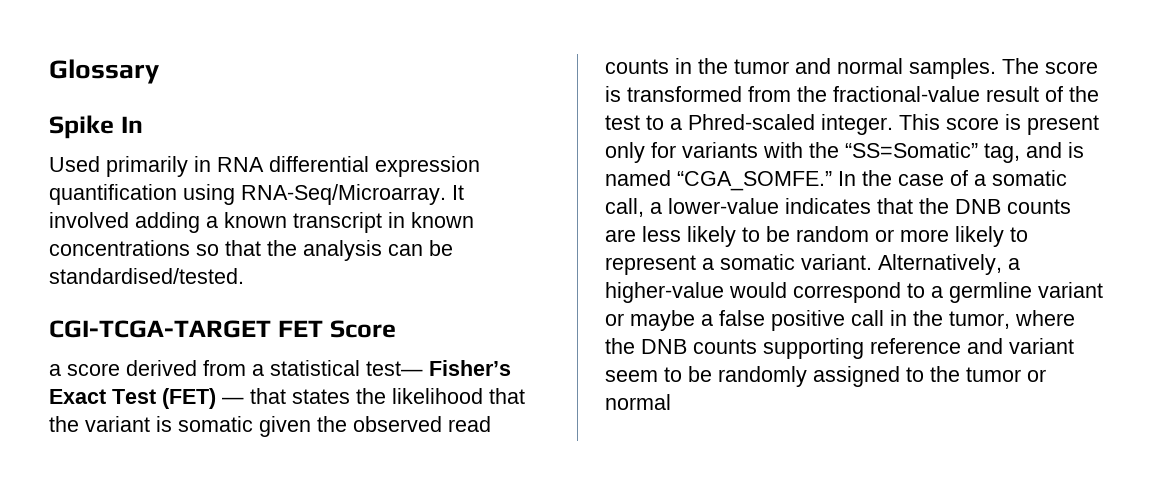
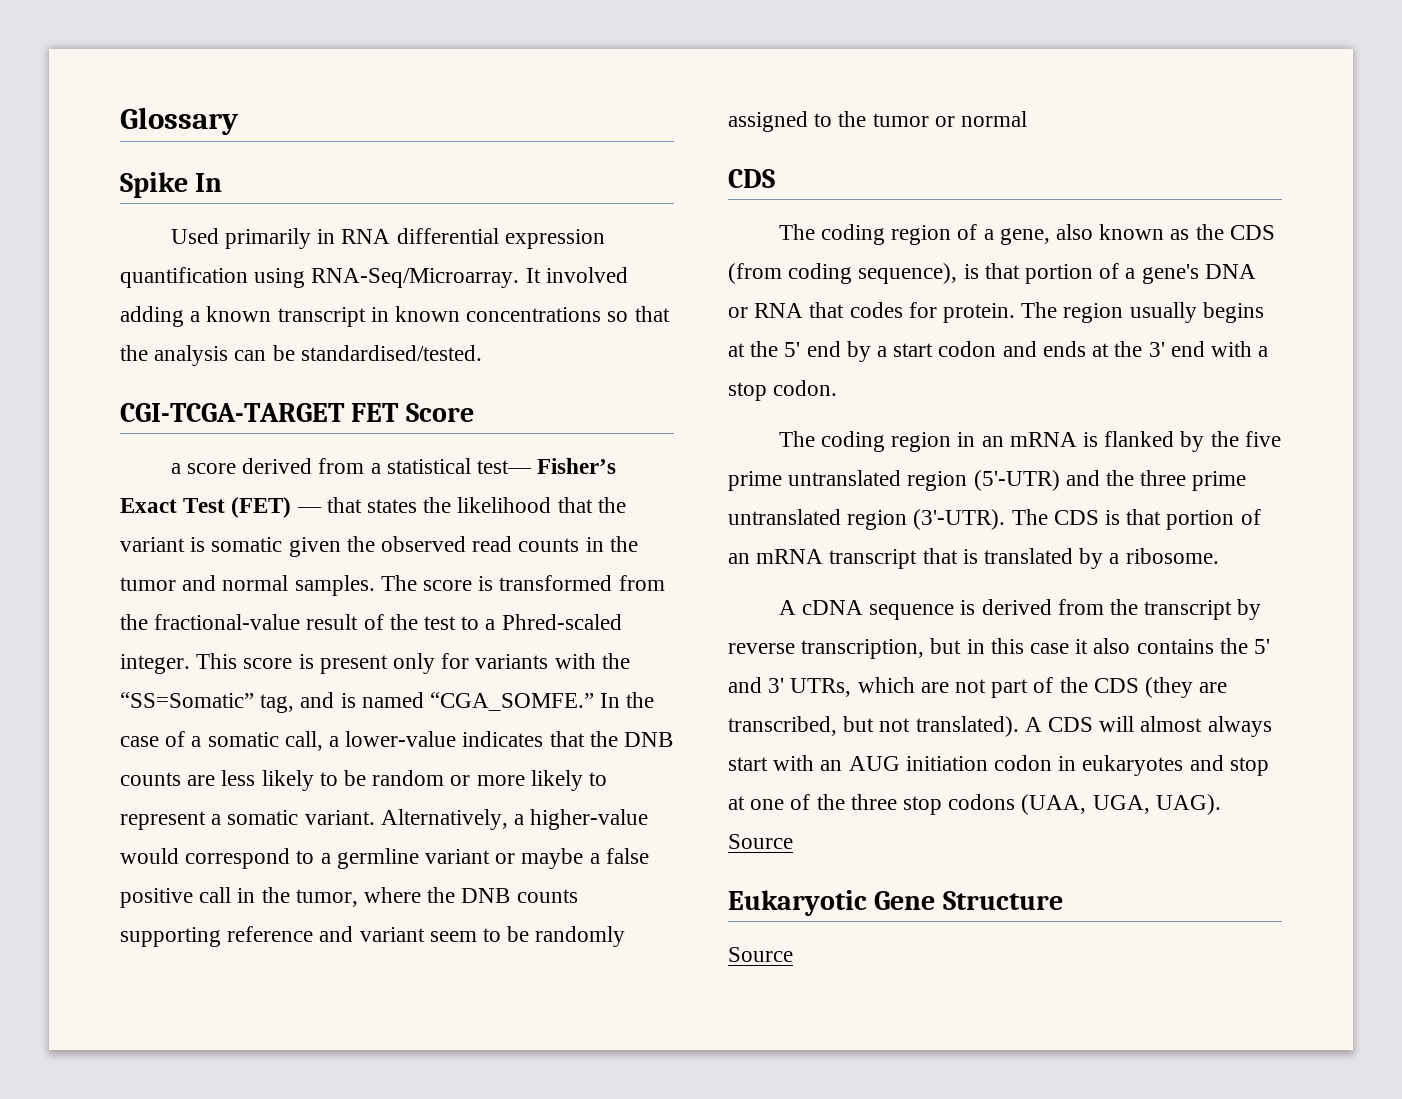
(671, 402) none -> [728,169,775,188] [778,224,1275,245] [728,263,1256,284] [728,302,1264,323] [728,341,1269,362] [728,380,838,401] [778,431,1281,452] [728,470,1247,491] [728,509,1261,530] [728,548,1219,569] [778,599,1262,620] [728,638,1271,659] [728,677,1228,698] [728,716,1272,737] [728,755,1269,776] [728,794,1221,815] [728,834,793,849] [728,890,1063,916] [728,947,793,962] // CDS // The coding region of a gene, also known as the CDS (from coding sequence), is that portion of a gene's DNA or RNA that codes for protein. The region usually begins at the 5' end by a start codon and ends at the 3' end with a stop codon. // The coding region in an mRNA is flanked by the five prime untranslated region (5'-UTR) and the three prime untranslated region (3'-UTR). The CDS is that portion of an mRNA transcript that is translated by a ribosome. // A cDNA sequence is derived from the transcript by reverse transcription, but in this case it also contains the 5' and 3' UTRs, which are not part of the CDS (they are transcribed, but not translated). A CDS will almost always start with an AUG initiation codon in eukaryotes and stop at one of the three stop codons (UAA, UGA, UAG). Source // Eukaryotic Gene Structure // Source

